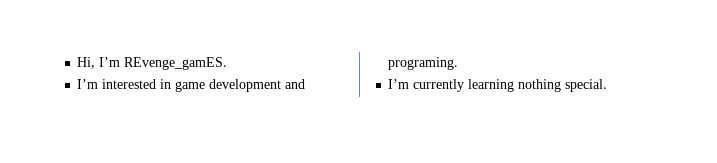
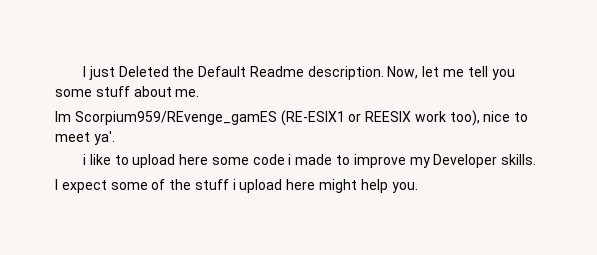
[77,57,228,70] [77,79,306,92] [388,57,459,70] [388,79,608,92] Hi, I’m REvenge_gamES. // I’m interested in game development and programing. // I’m currently learning nothing special. -> [82,66,515,80] [55,86,200,97] [55,110,529,126] [55,131,115,145] [82,154,537,168] [55,179,418,193] I just Deleted the Default Readme description. Now, let me tell you some stuff about me. // Im Scorpium959/REvenge_gamES (RE-ESIX1 or REESIX work too), nice to meet ya'. // i like to upload here some code i made to improve my Developer skills. // I expect some of the stuff i upload here might help you.

